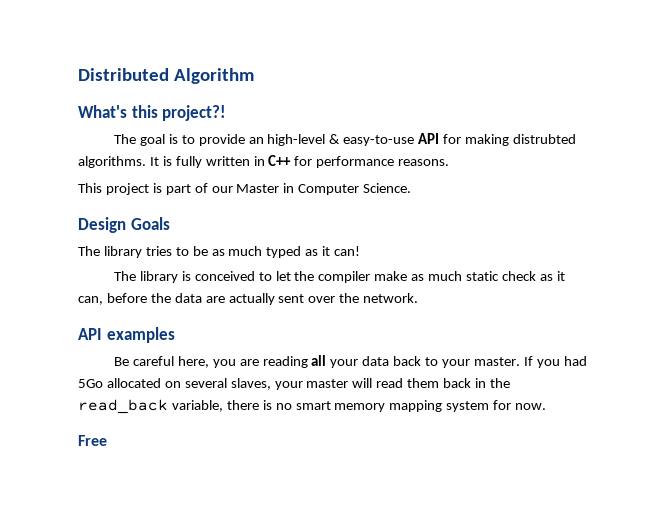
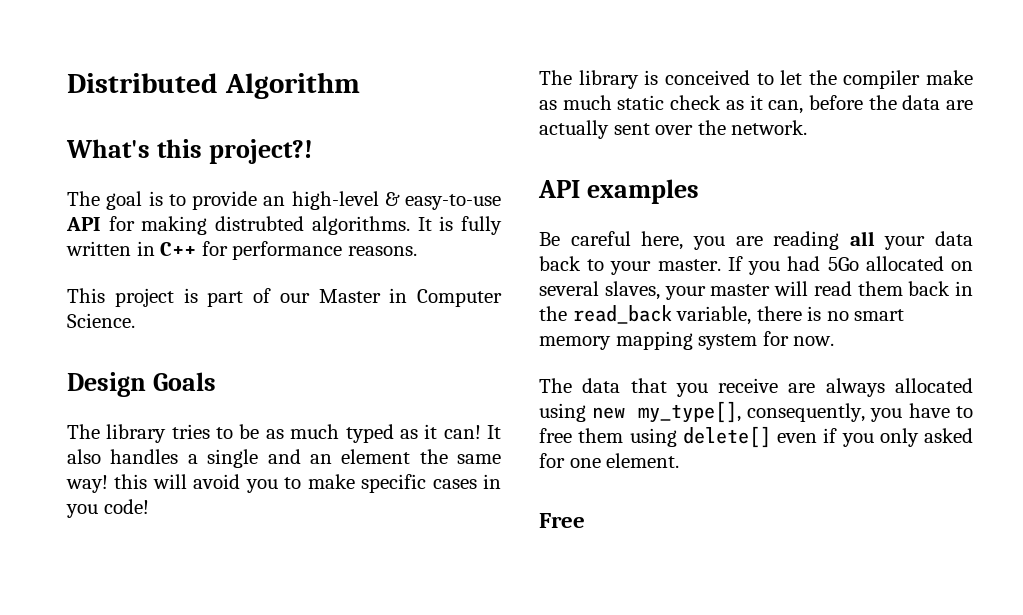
(361, 251) none -> [487,425,502,439] [67,449,501,468] [66,474,502,493] [66,499,149,518] It also handles a single and an element the same way! this will avoid you to make specific cases in you code!
(547, 406) none -> [539,378,973,397] [539,401,973,423] [539,426,973,448] [539,453,680,468] // The data that you receive are always allocated using new my_type[], consequently, you have to free them using delete[] even if you only asked for one element.

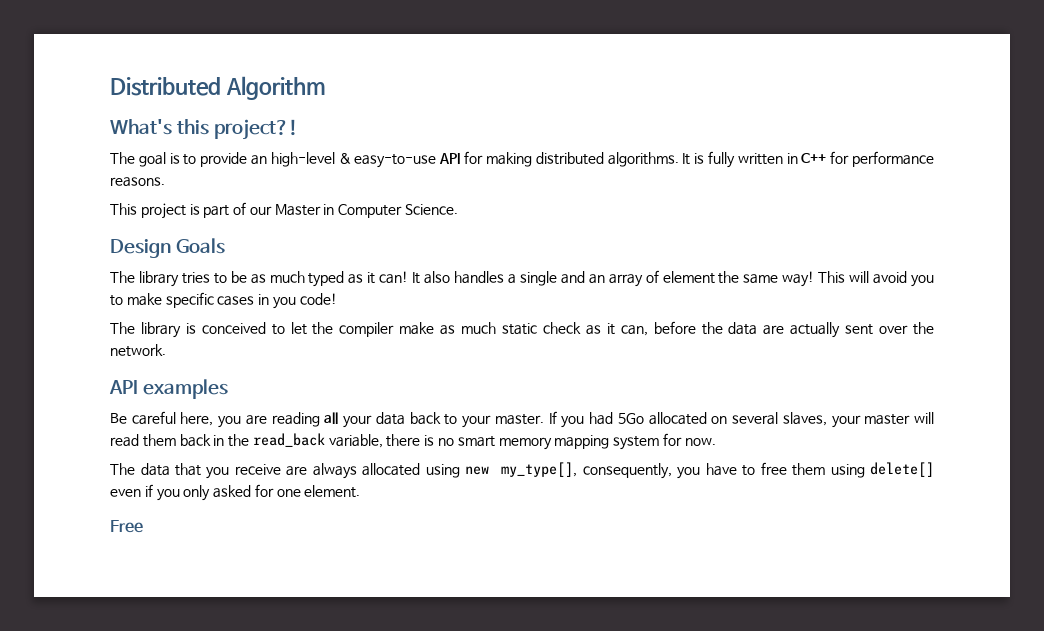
[215,216,305,231] distrubted -> [535,152,604,165] distributed
(332, 459) none -> [608,270,659,287] array of
[114,474,148,489] this -> [818,271,846,283] This

